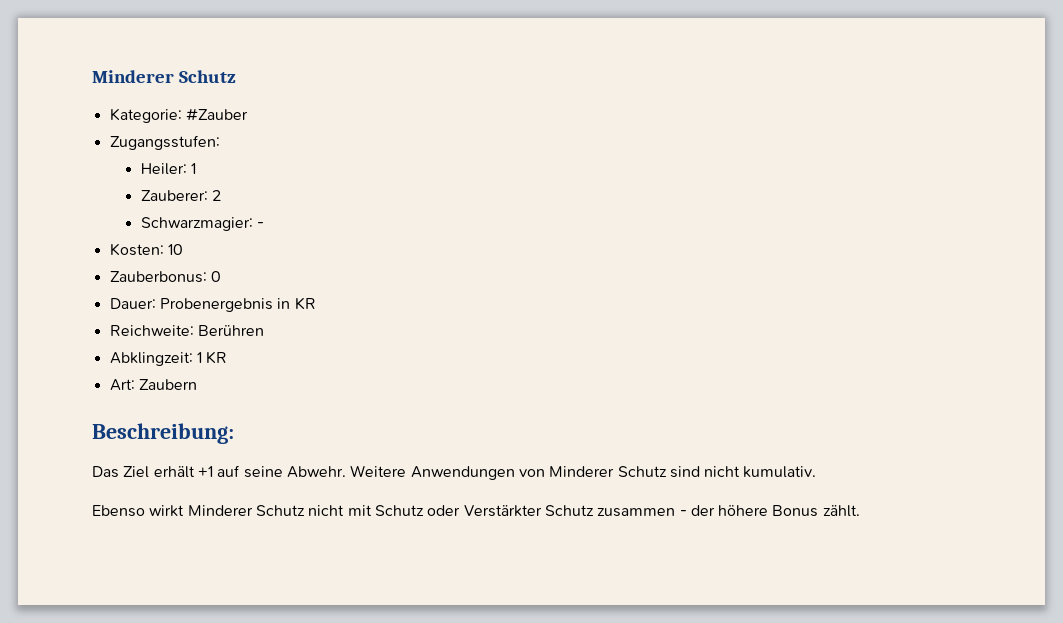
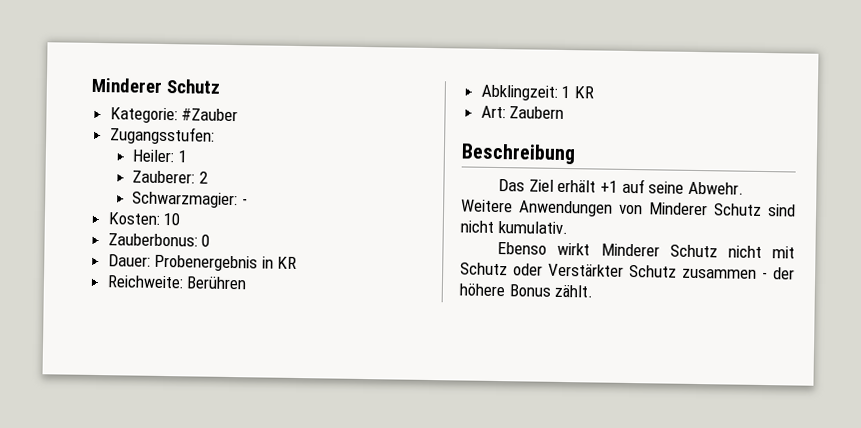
[92,423,234,444] Beschreibung: -> [461,143,576,165] Beschreibung

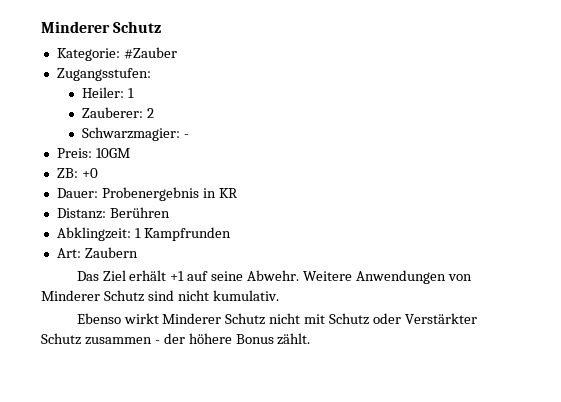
[107,212,181,226] [107,233,211,247] Kosten: 10 // Zauberbonus: 0 -> [56,148,130,158] [56,168,98,178] Preis: 10GM // ZB: +0
[106,275,184,289] Reichweite: -> [56,208,106,219] Distanz:
[573,86,594,99] KR -> [143,227,231,241] Kampfrunden
[461,143,576,165] // Beschreibung -> (138, 252) none

